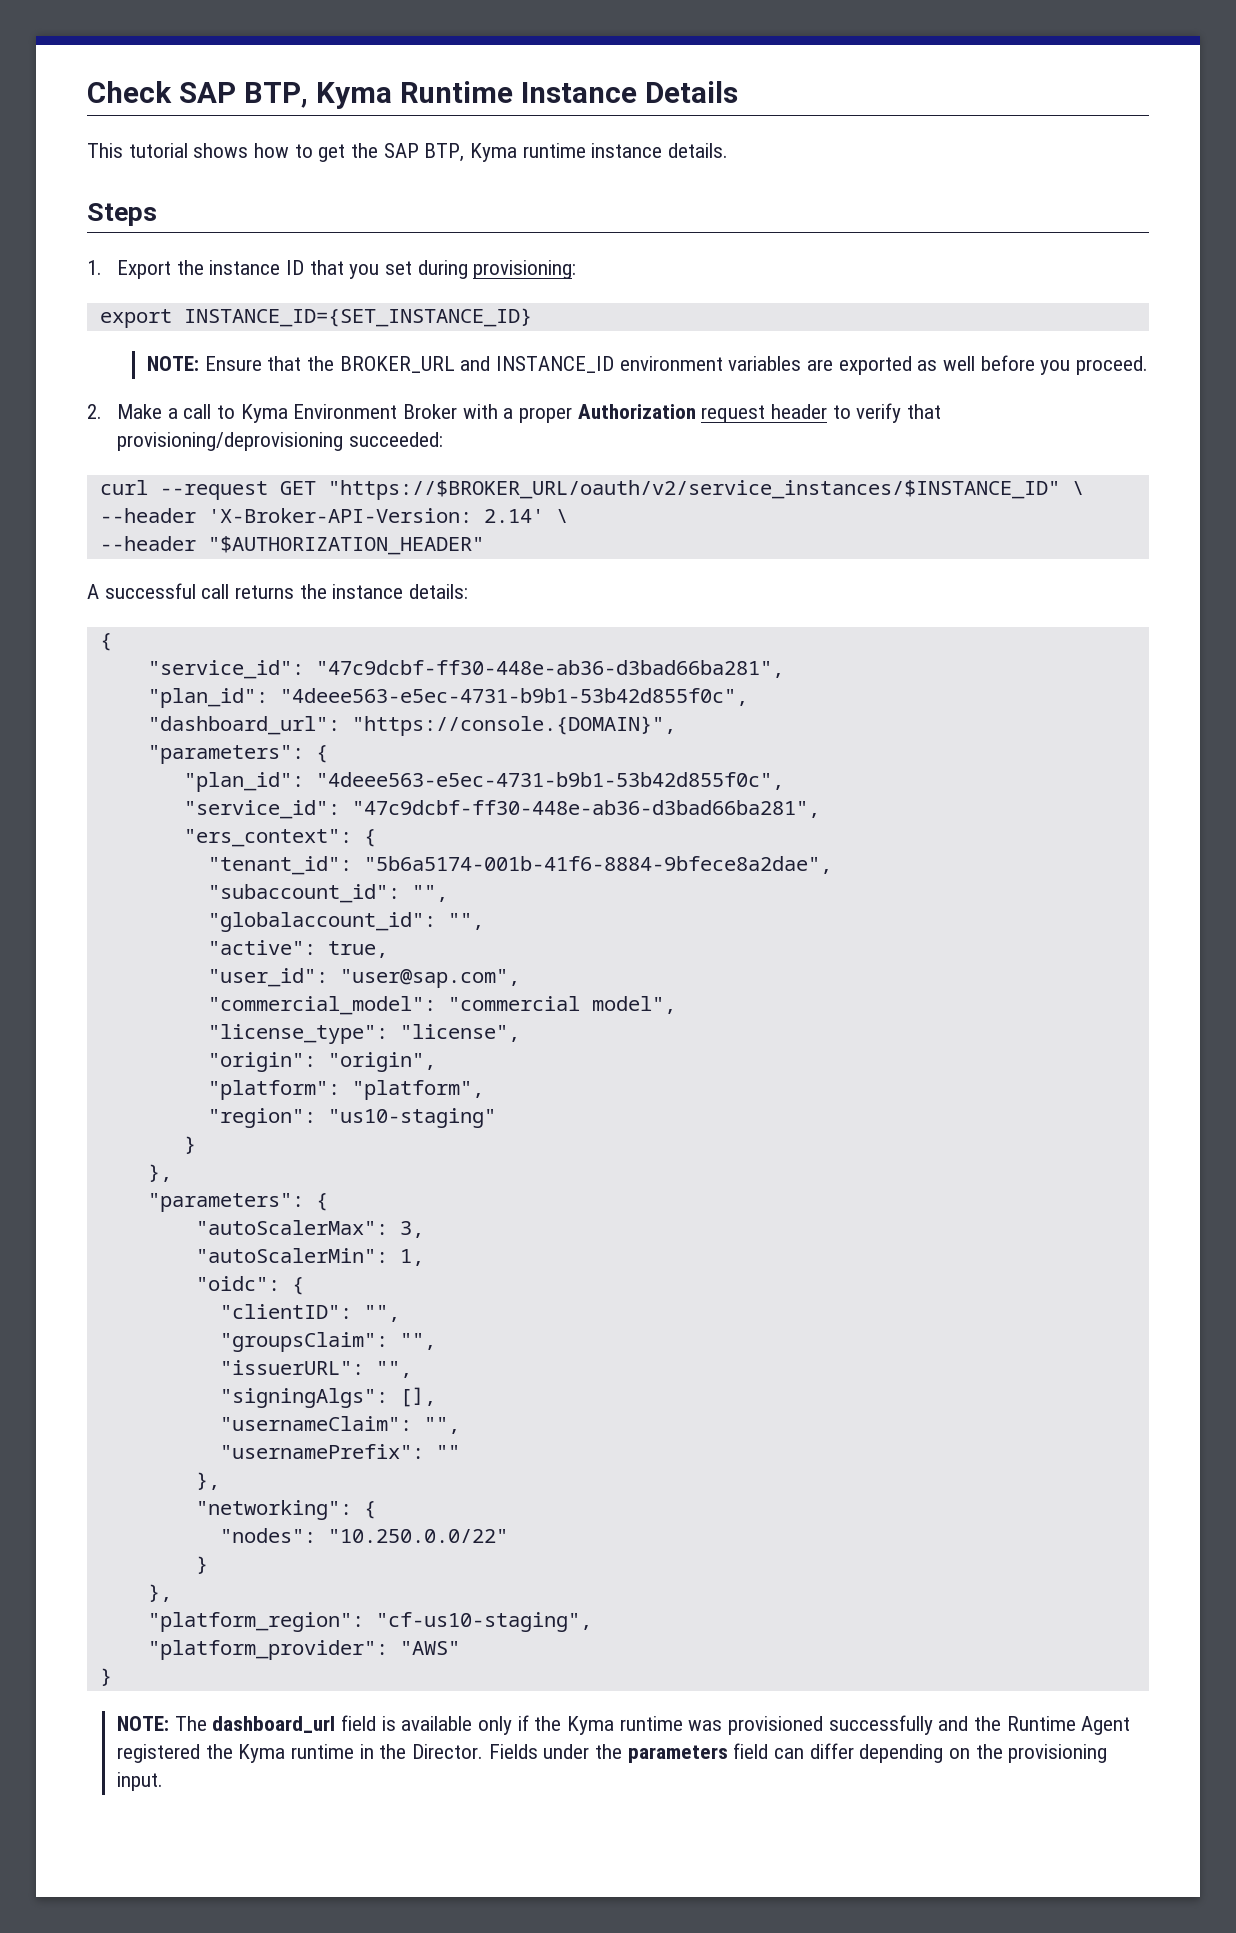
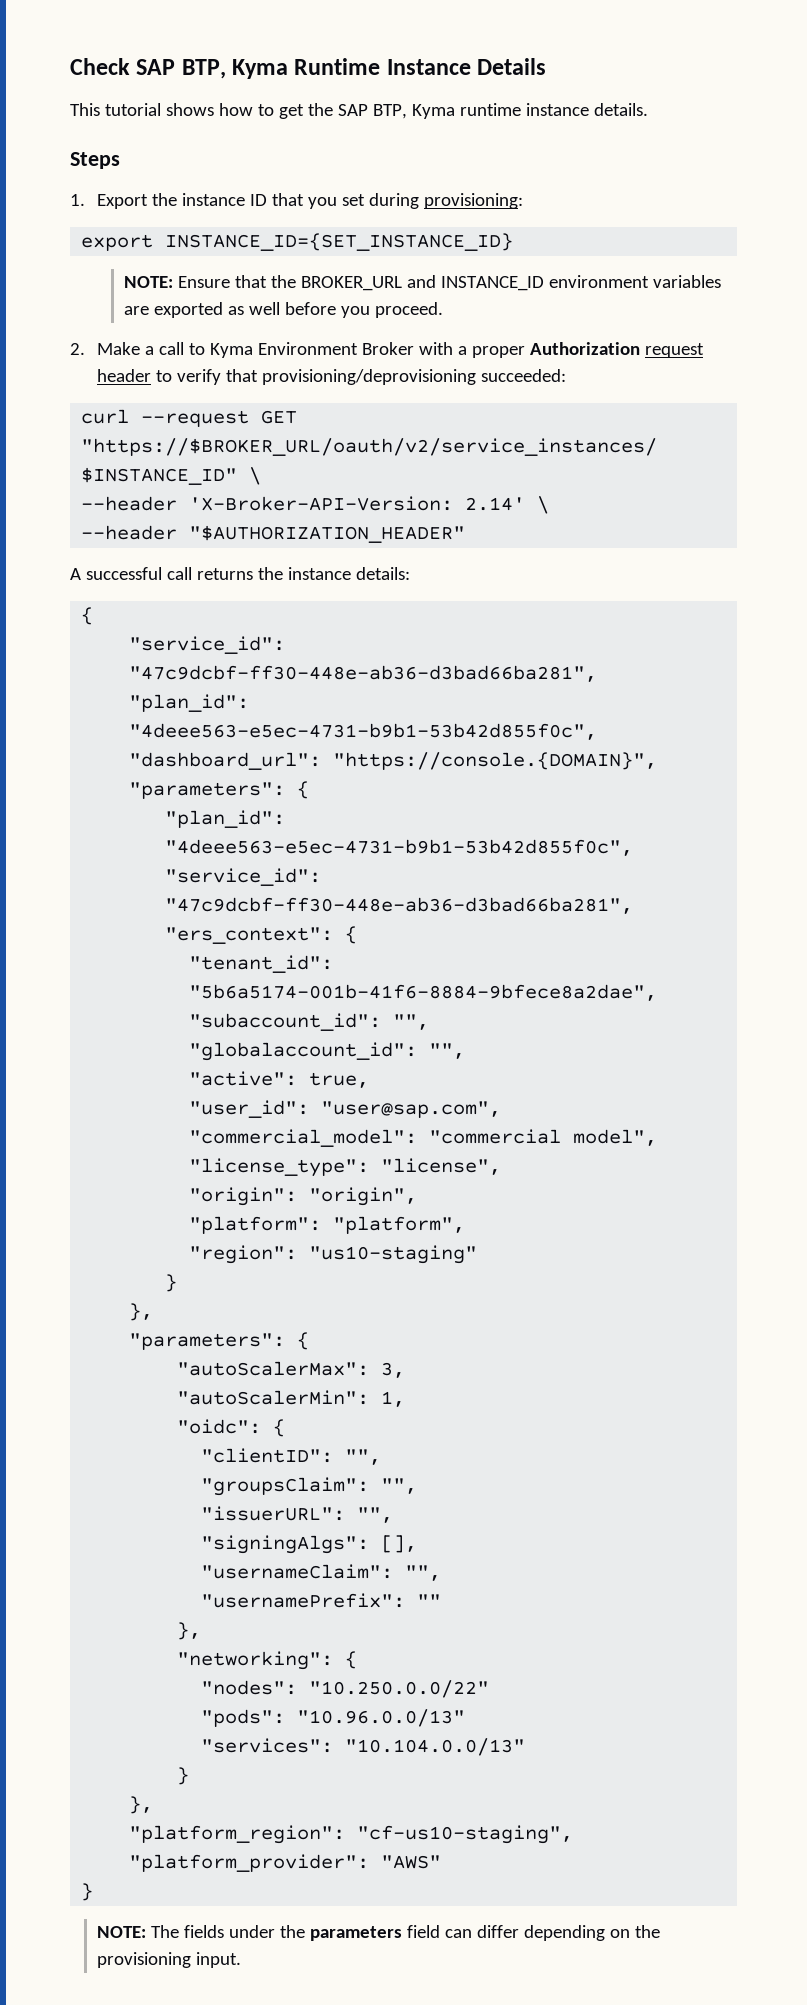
(508, 1536) none -> [201,1709,466,1727] [201,1738,526,1756] // "pods": "10.96.0.0/13" // "services": "10.104.0.0/13"
[212,1715,1131,1735] [116,1744,538,1763] dashboard_url field is available only if the Kyma runtime was provisioned successfully and the Runtime Agent registered the Kyma runtime in the Director. Fields -> [184,1925,225,1938] fields

